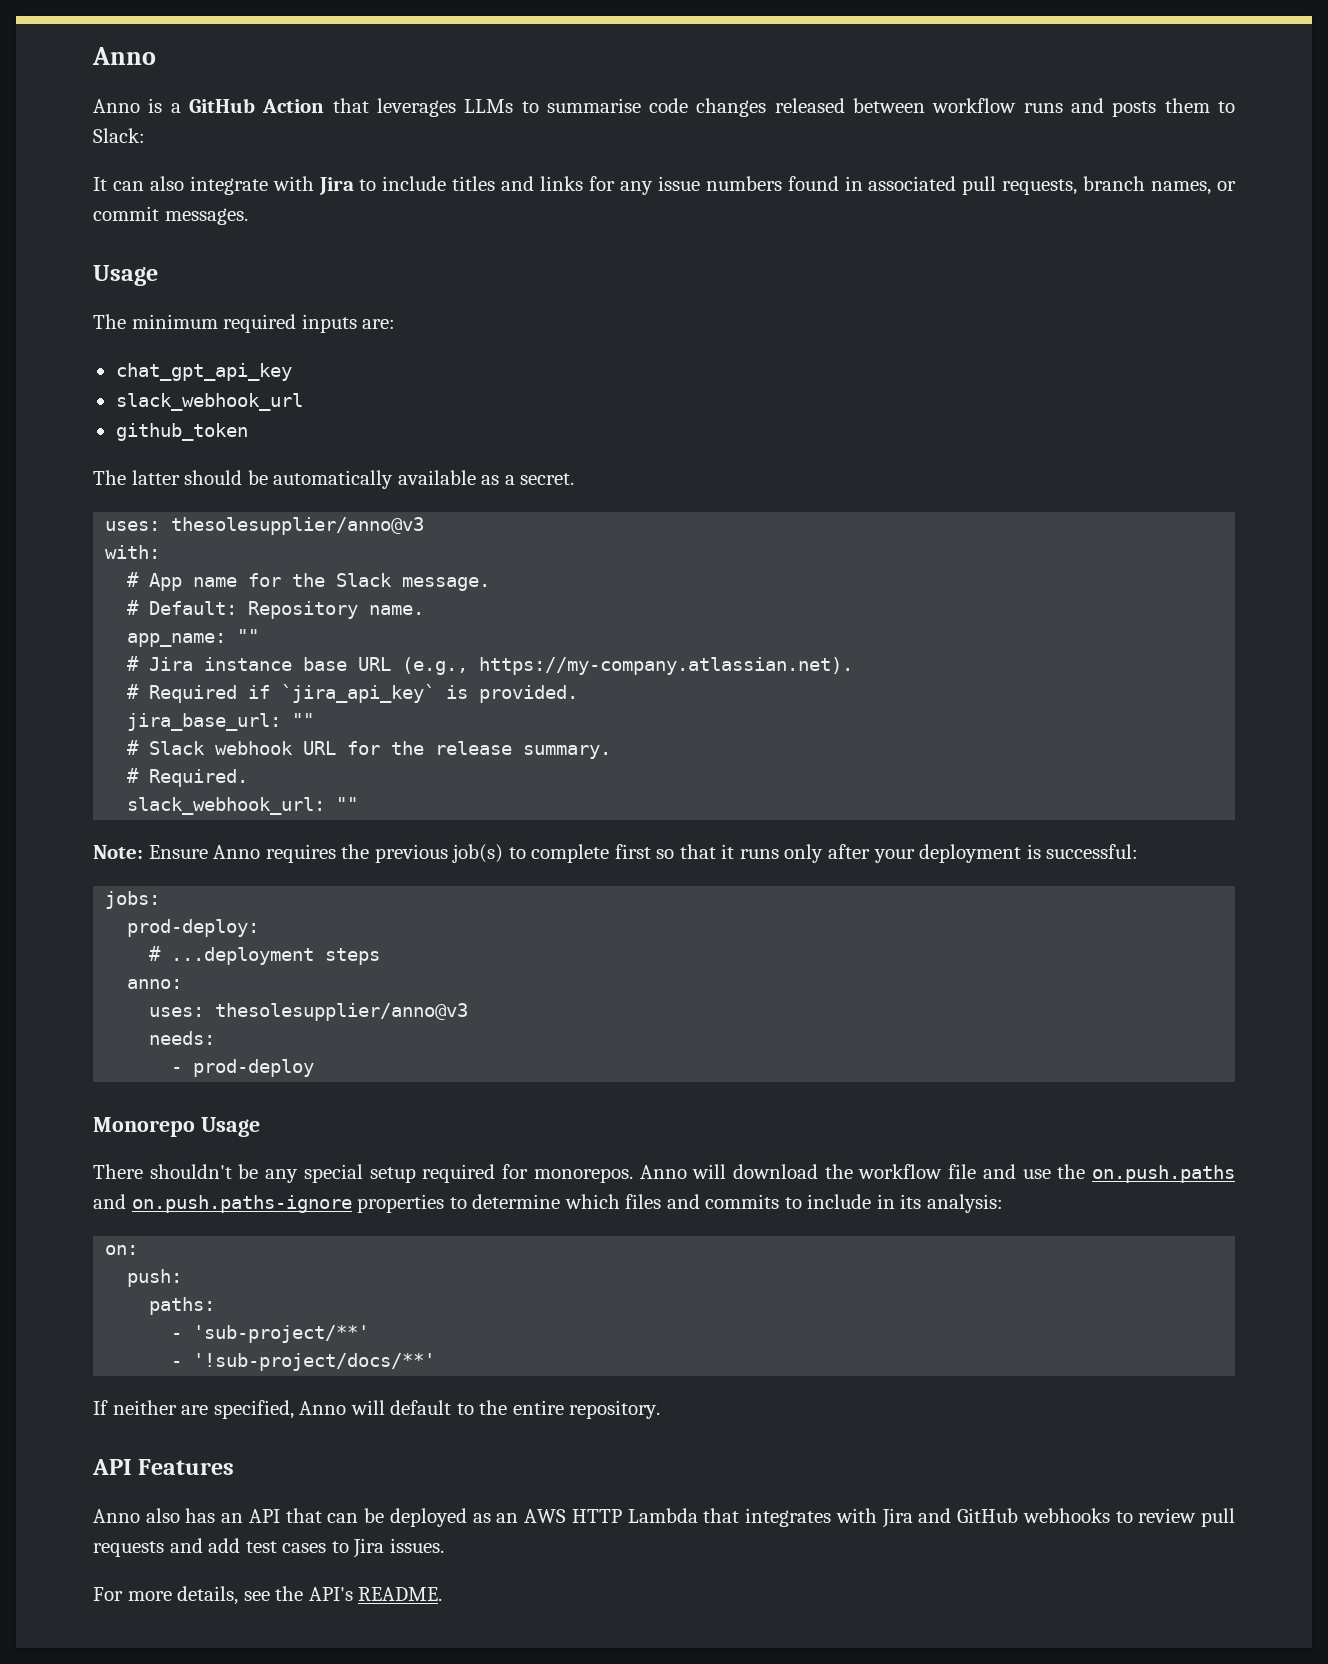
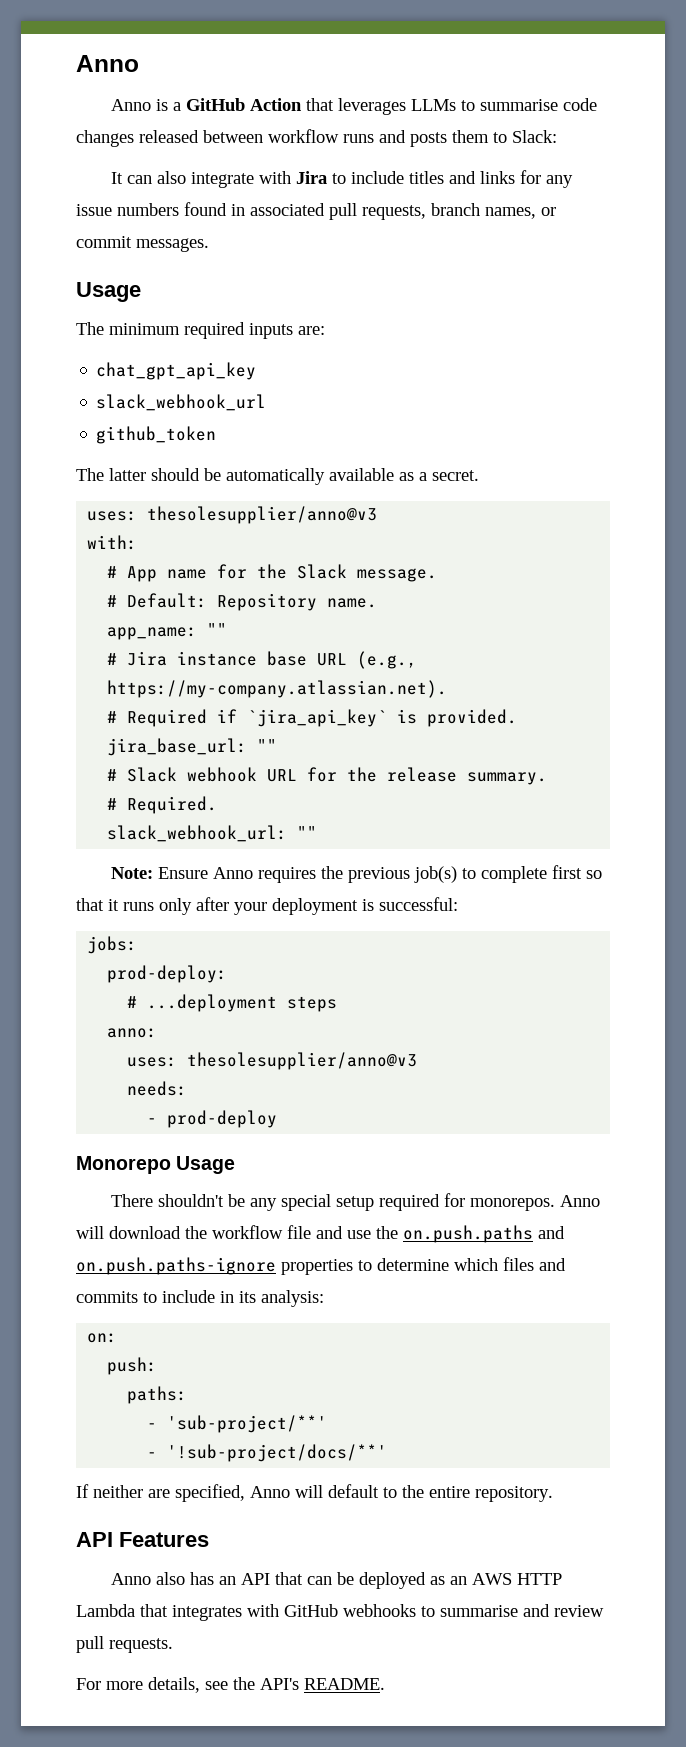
[881,1508,952,1528] Jira and -> (279, 1610) none
[1138,1508,1235,1527] [93,1538,444,1558] review pull requests and add test cases to Jira issues. -> [440,1604,604,1617] [76,1636,173,1653] summarise and review pull requests.

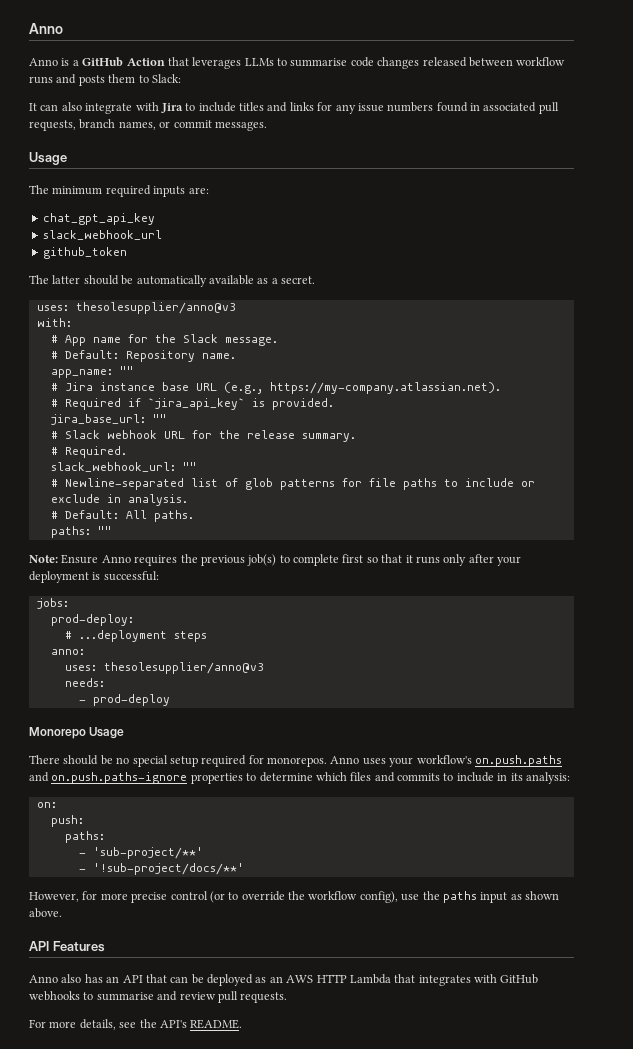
(318, 832) none -> [50,478,535,490] [50,494,188,506] [50,510,194,522] [50,526,112,538] // # Newline-separated list of glob patterns for file paths to include or exclude in analysis. // # Default: All paths. // paths: ""
[157,1194,277,1211] shouldn't be any -> [63,755,130,765] should be no
[76,1225,398,1239] will download the workflow file and use the -> [362,755,472,767] uses your workflow's
[76,1484,553,1502] If neither are specified, Anno will default to the entire repository. -> [29,891,559,903] [29,908,62,918] However, for more precise control (or to override the workflow config), use the paths input as shown above.

